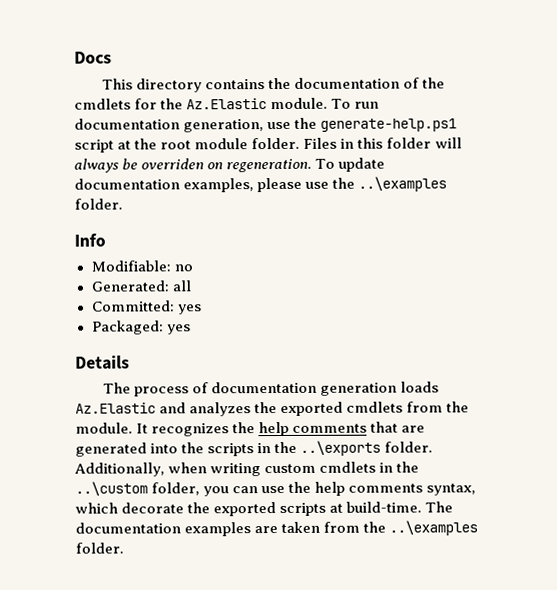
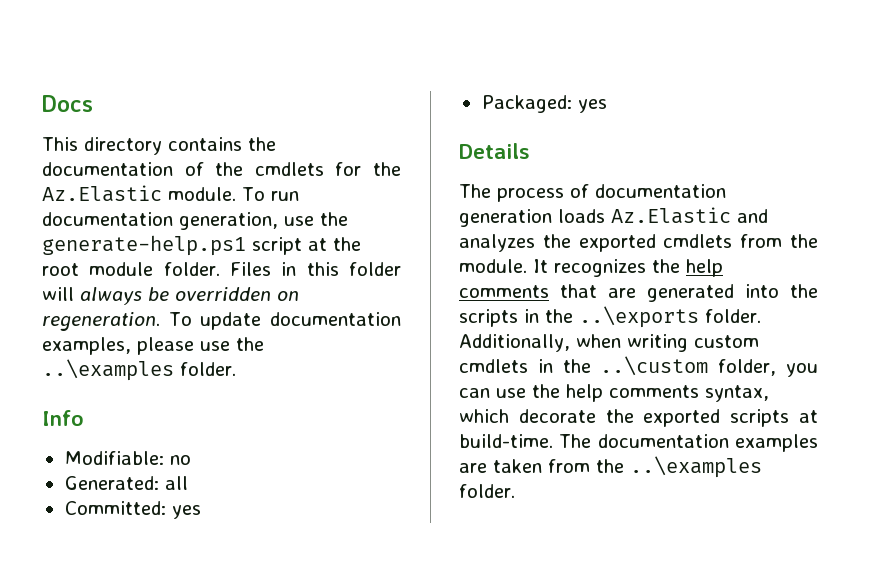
[141,158,205,170] overriden -> [175,287,271,301] overridden

